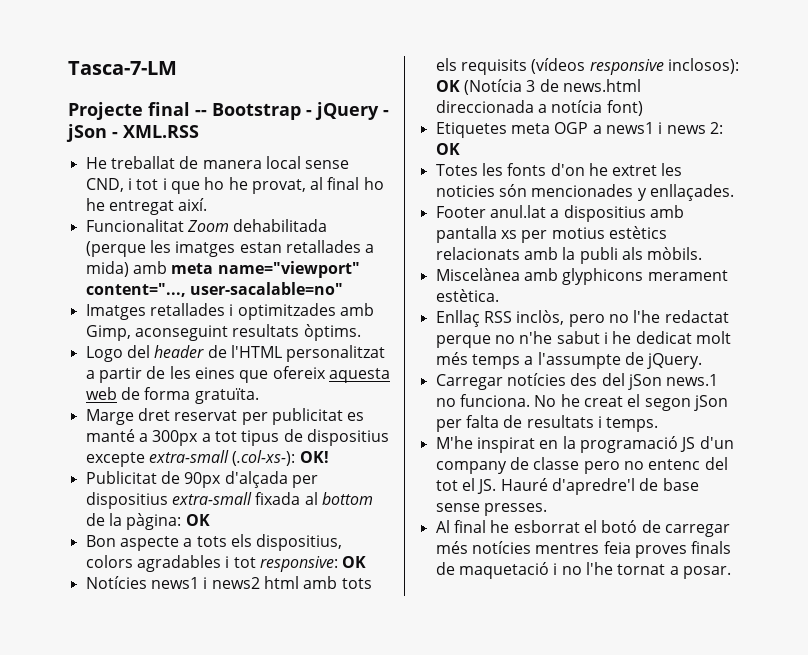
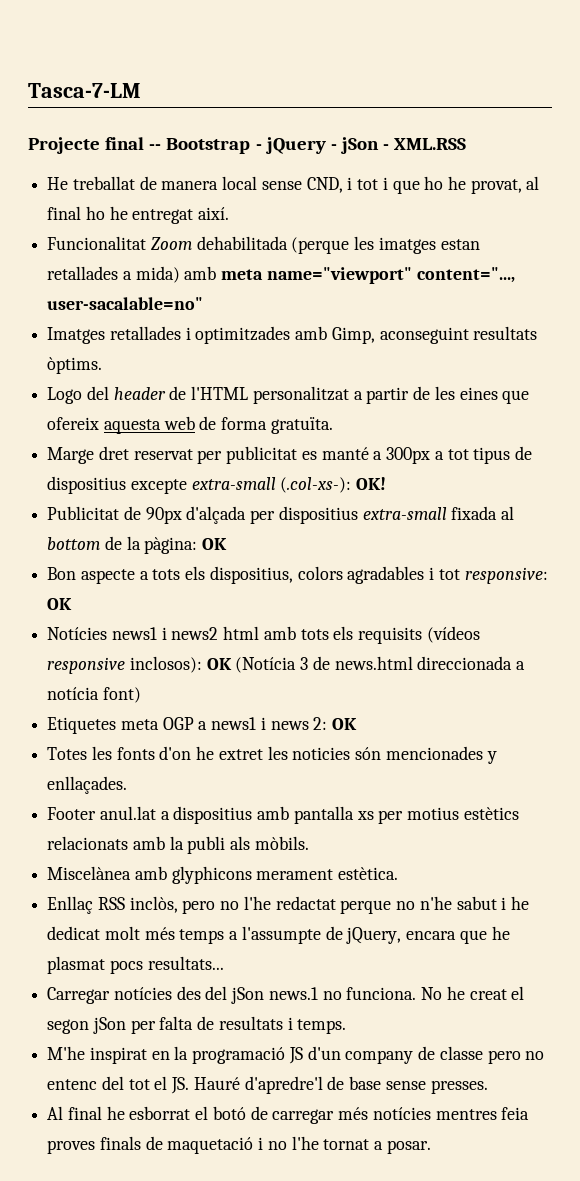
[647,353,703,369] jQuery. -> [346,926,510,944] [47,956,224,974] jQuery, encara que he plasmat pocs resultats...

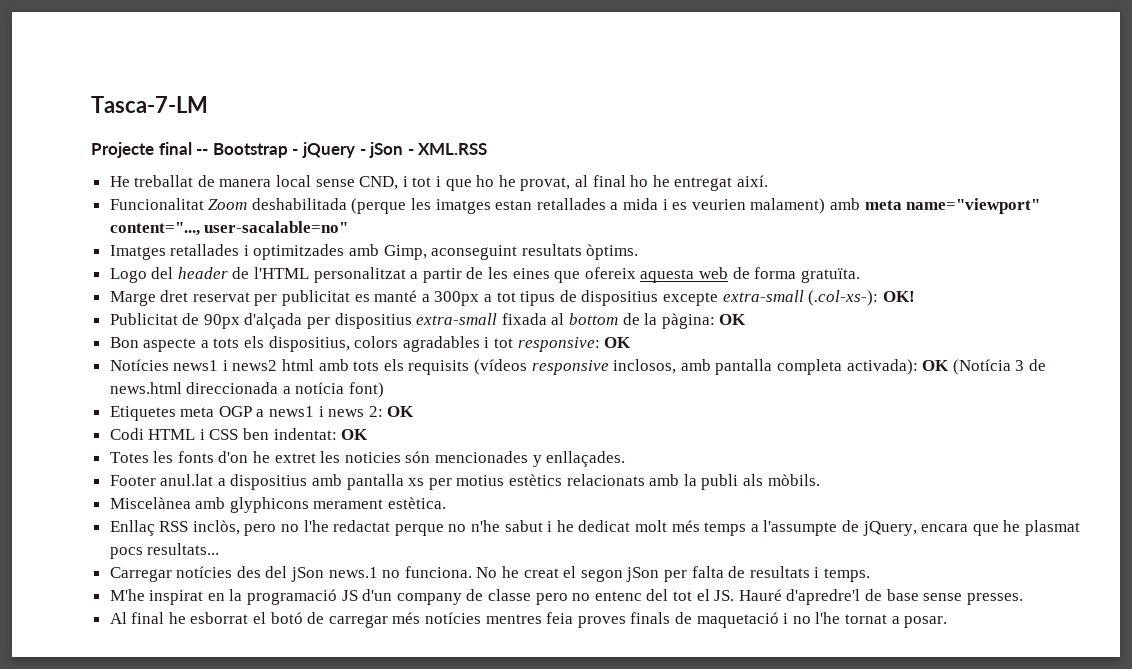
[196,236,288,250] dehabilitada -> [251,198,347,210] deshabilitada
[135,266,180,283] mida) -> [623,198,826,214] mida i es veurien malament)
[129,656,202,673] inclosos): -> [613,359,918,375] inclosos, amb pantalla completa activada):
(358, 724) none -> [109,428,369,440] // Codi HTML i CSS ben indentat: OK

